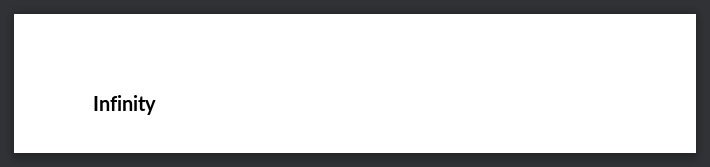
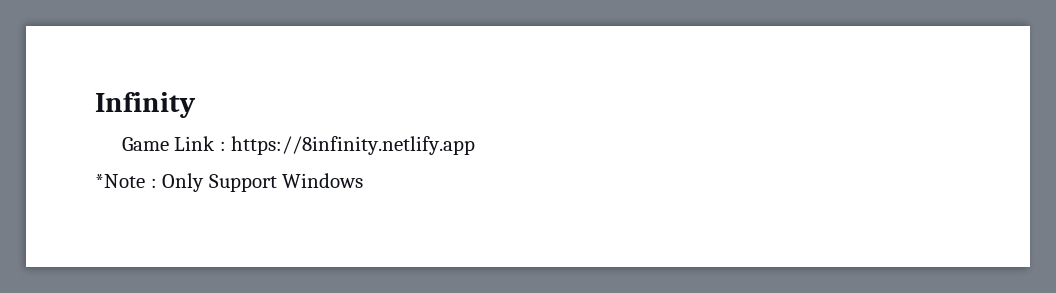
(156, 105) none -> [121,136,476,155] [95,173,364,192] // Game Link : https://8infinity.netlify.app // *Note : Only Support Windows

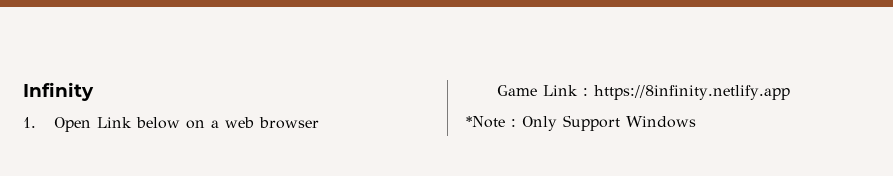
(196, 105) none -> [23,117,319,132] // 1. Open Link below on a web browser

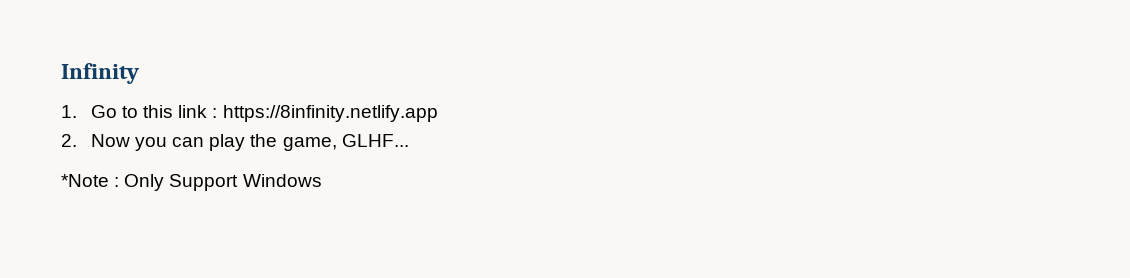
[53,117,319,132] [496,85,790,100] Open Link below on a web browser // Game Link : https://8infinity.netlify.app -> [90,105,438,122] [61,134,409,151] Go to this link : https://8infinity.netlify.app // 2. Now you can play the game, GLHF...

